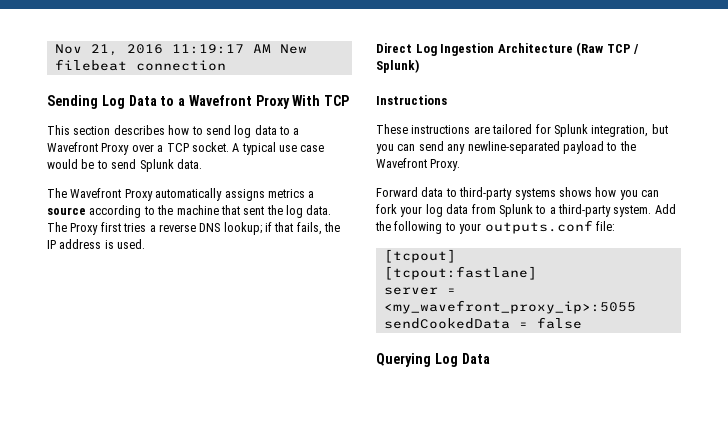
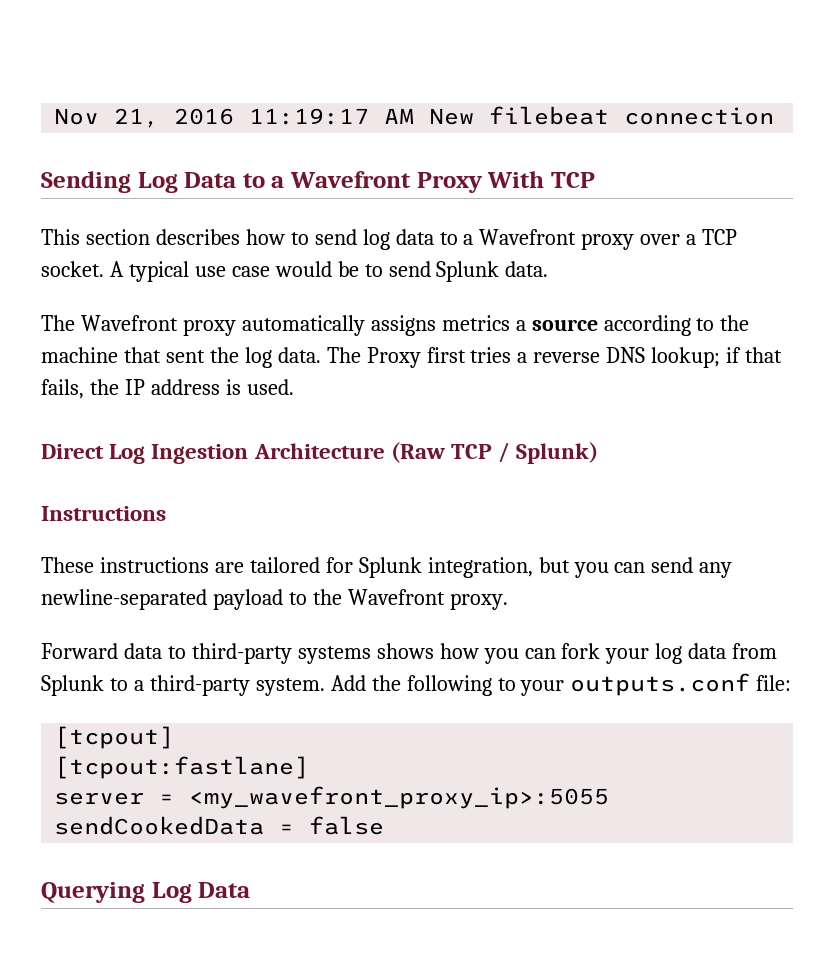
[101,143,130,155] Proxy -> [581,233,635,250] proxy
[124,189,153,201] Proxy -> [182,319,236,336] proxy
[430,159,461,171] Proxy. -> [449,593,508,610] proxy.

